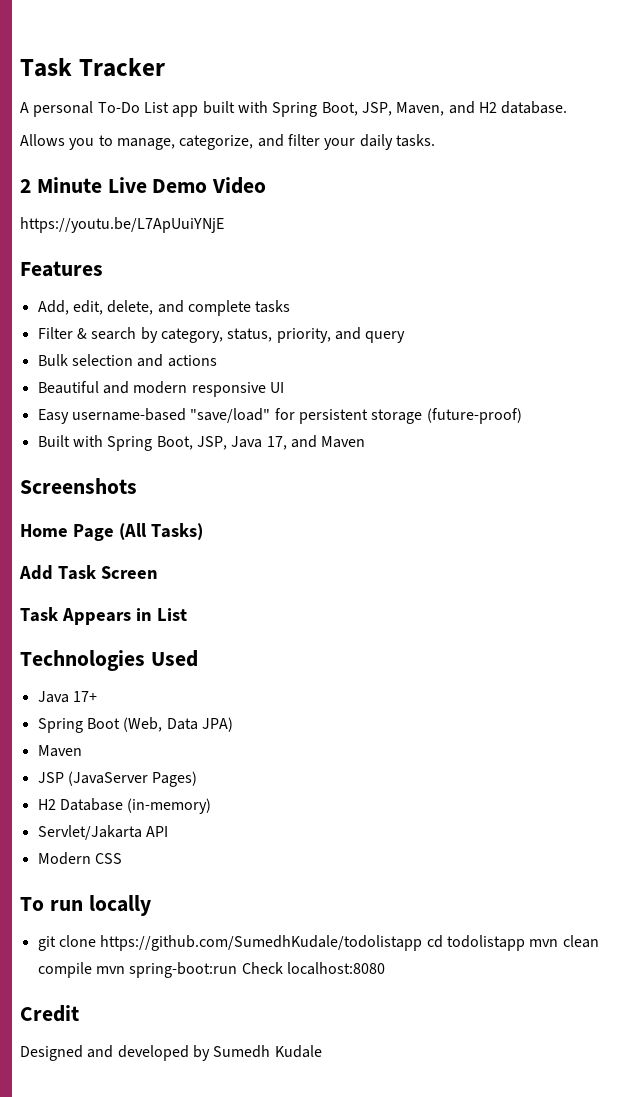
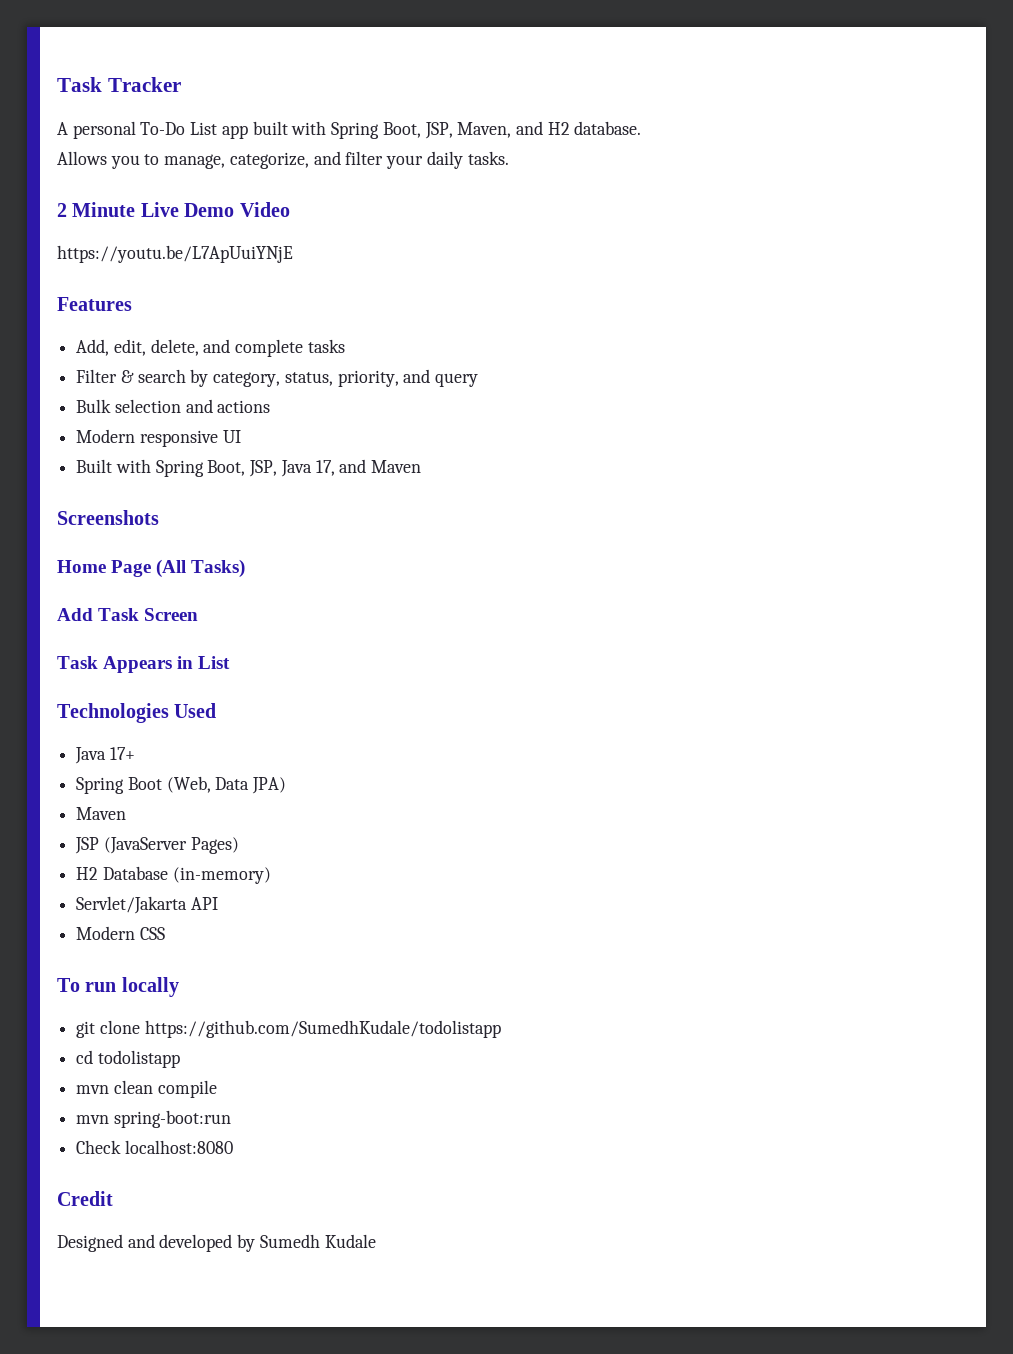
[37,381,188,394] Beautiful and modern -> [76,429,136,443] Modern
[37,408,522,424] // Easy username-based "save/load" for persistent storage (future-proof) -> (241, 436) none
(423, 943) none -> (501, 1029) //
(525, 943) none -> (180, 1059) //
(92, 970) none -> (217, 1089) //
(238, 970) none -> (231, 1119) //

